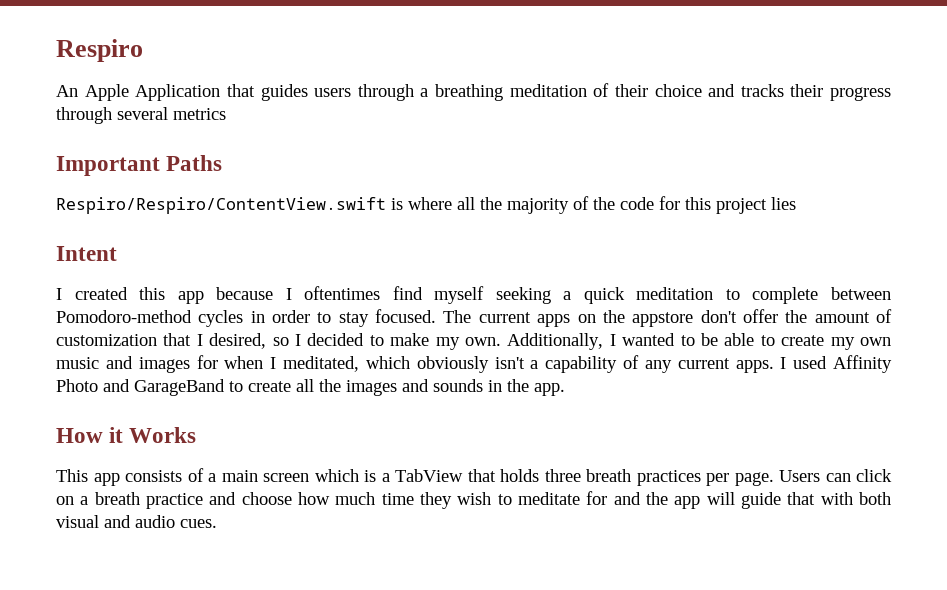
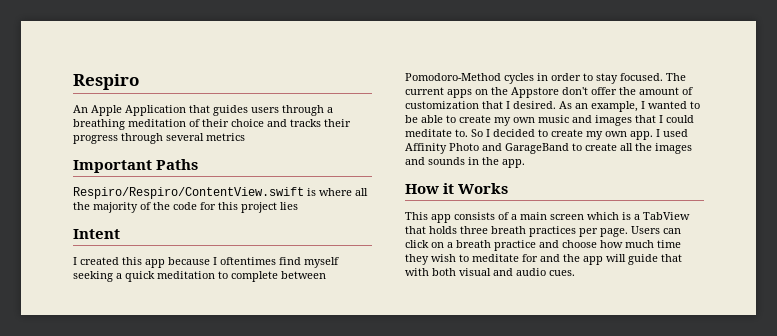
[56,310,192,323] Pomodoro-method -> [405,73,501,81] Pomodoro-Method
[632,312,694,327] appstore -> [511,87,559,98] Appstore
[209,333,604,350] desired, so I decided to make my own. Additionally, -> [513,101,638,112] desired. As an example,
[196,355,774,373] for when I meditated, which obviously isn't a capability of any current apps. -> [635,115,694,123] [405,129,653,140] that I could meditate to. So I decided to create my own app.

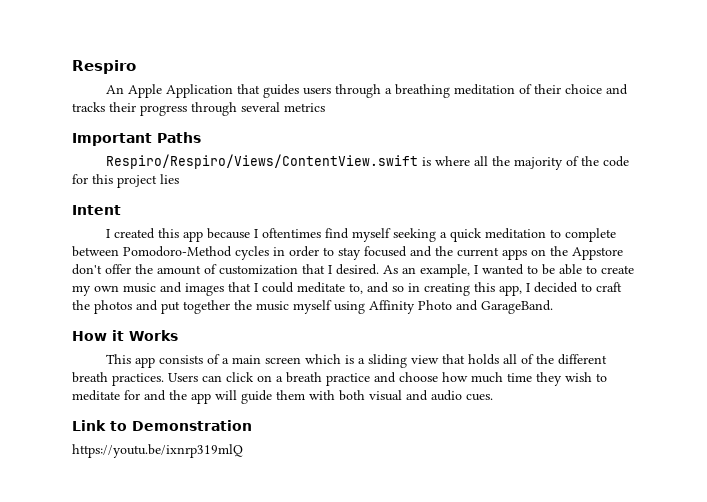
[73,187,304,199] Respiro/Respiro/ContentView.swift -> [105,154,418,169] Respiro/Respiro/Views/ContentView.swift
[620,73,686,81] focused. The -> [364,246,453,257] focused and the
[455,129,688,140] [405,143,692,154] [405,157,525,168] to. So I decided to create my own app. I used Affinity Photo and GarageBand to create all the images and sounds in the app. -> [349,282,622,296] [72,300,553,314] to, and so in creating this app, I decided to craft the photos and put together the music myself using Affinity Photo and GarageBand.
[643,212,690,220] [405,226,628,237] TabView that holds three breath practices per page. -> [367,354,607,368] [72,372,164,386] sliding view that holds all of the different breath practices.
[661,254,682,262] that -> [276,390,305,400] them
(575, 273) none -> [72,420,252,431] [72,444,243,458] // Link to Demonstration // https://youtu.be/ixnrp319mlQ

